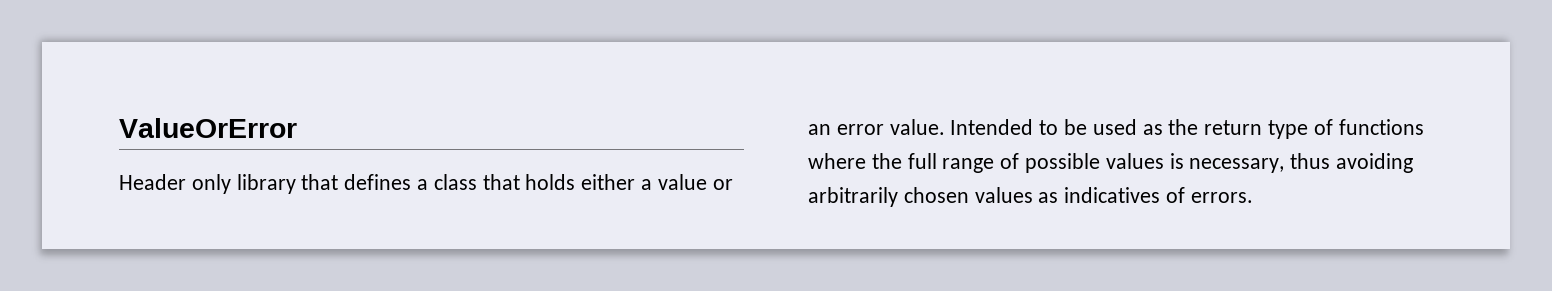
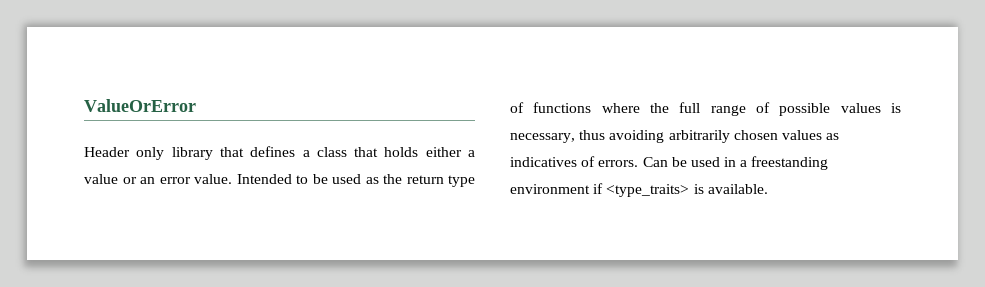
(1253, 197) none -> [642,156,829,170] [510,183,768,197] Can be used in a freestanding environment if <type_traits> is available.

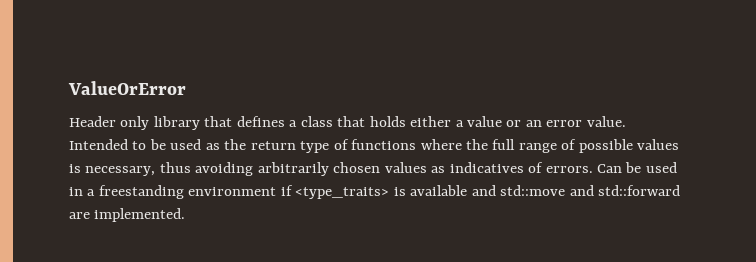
[707,184,768,194] available. -> [410,185,681,196] [69,208,186,222] available and std::move and std::forward are implemented.

